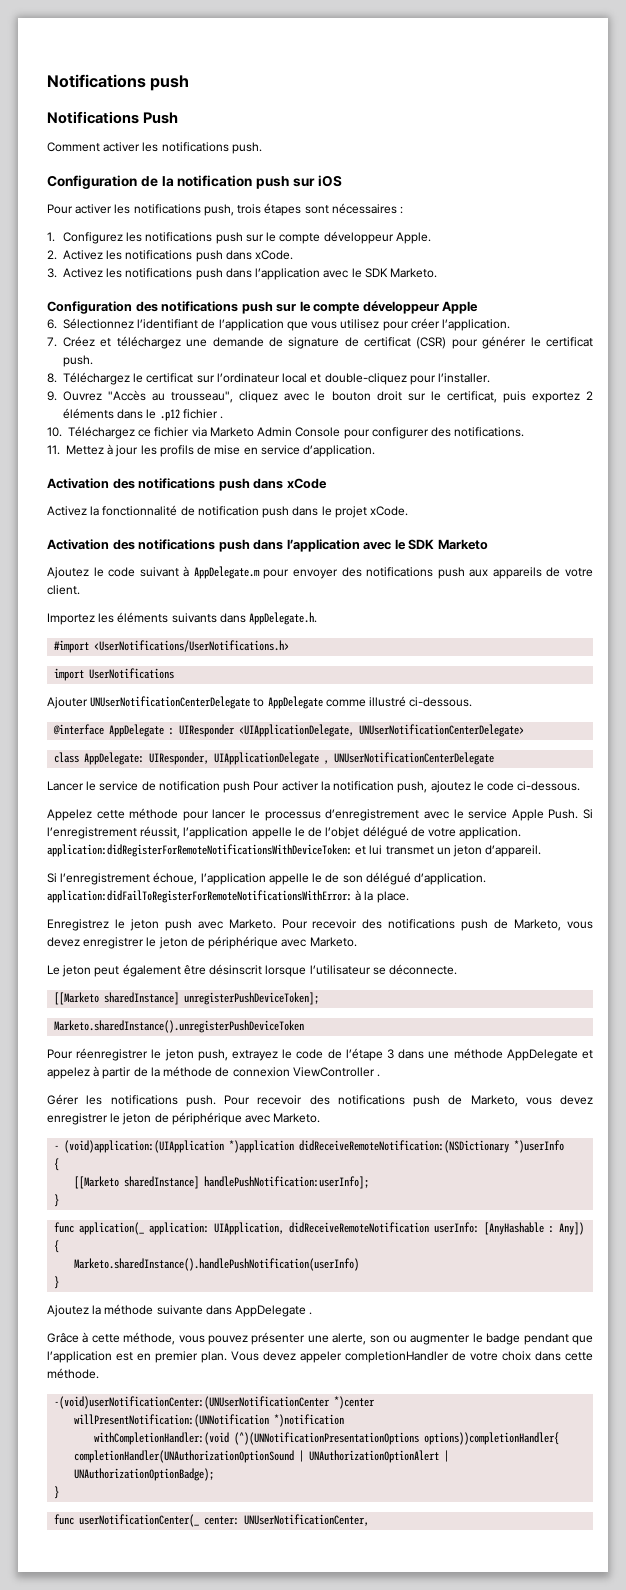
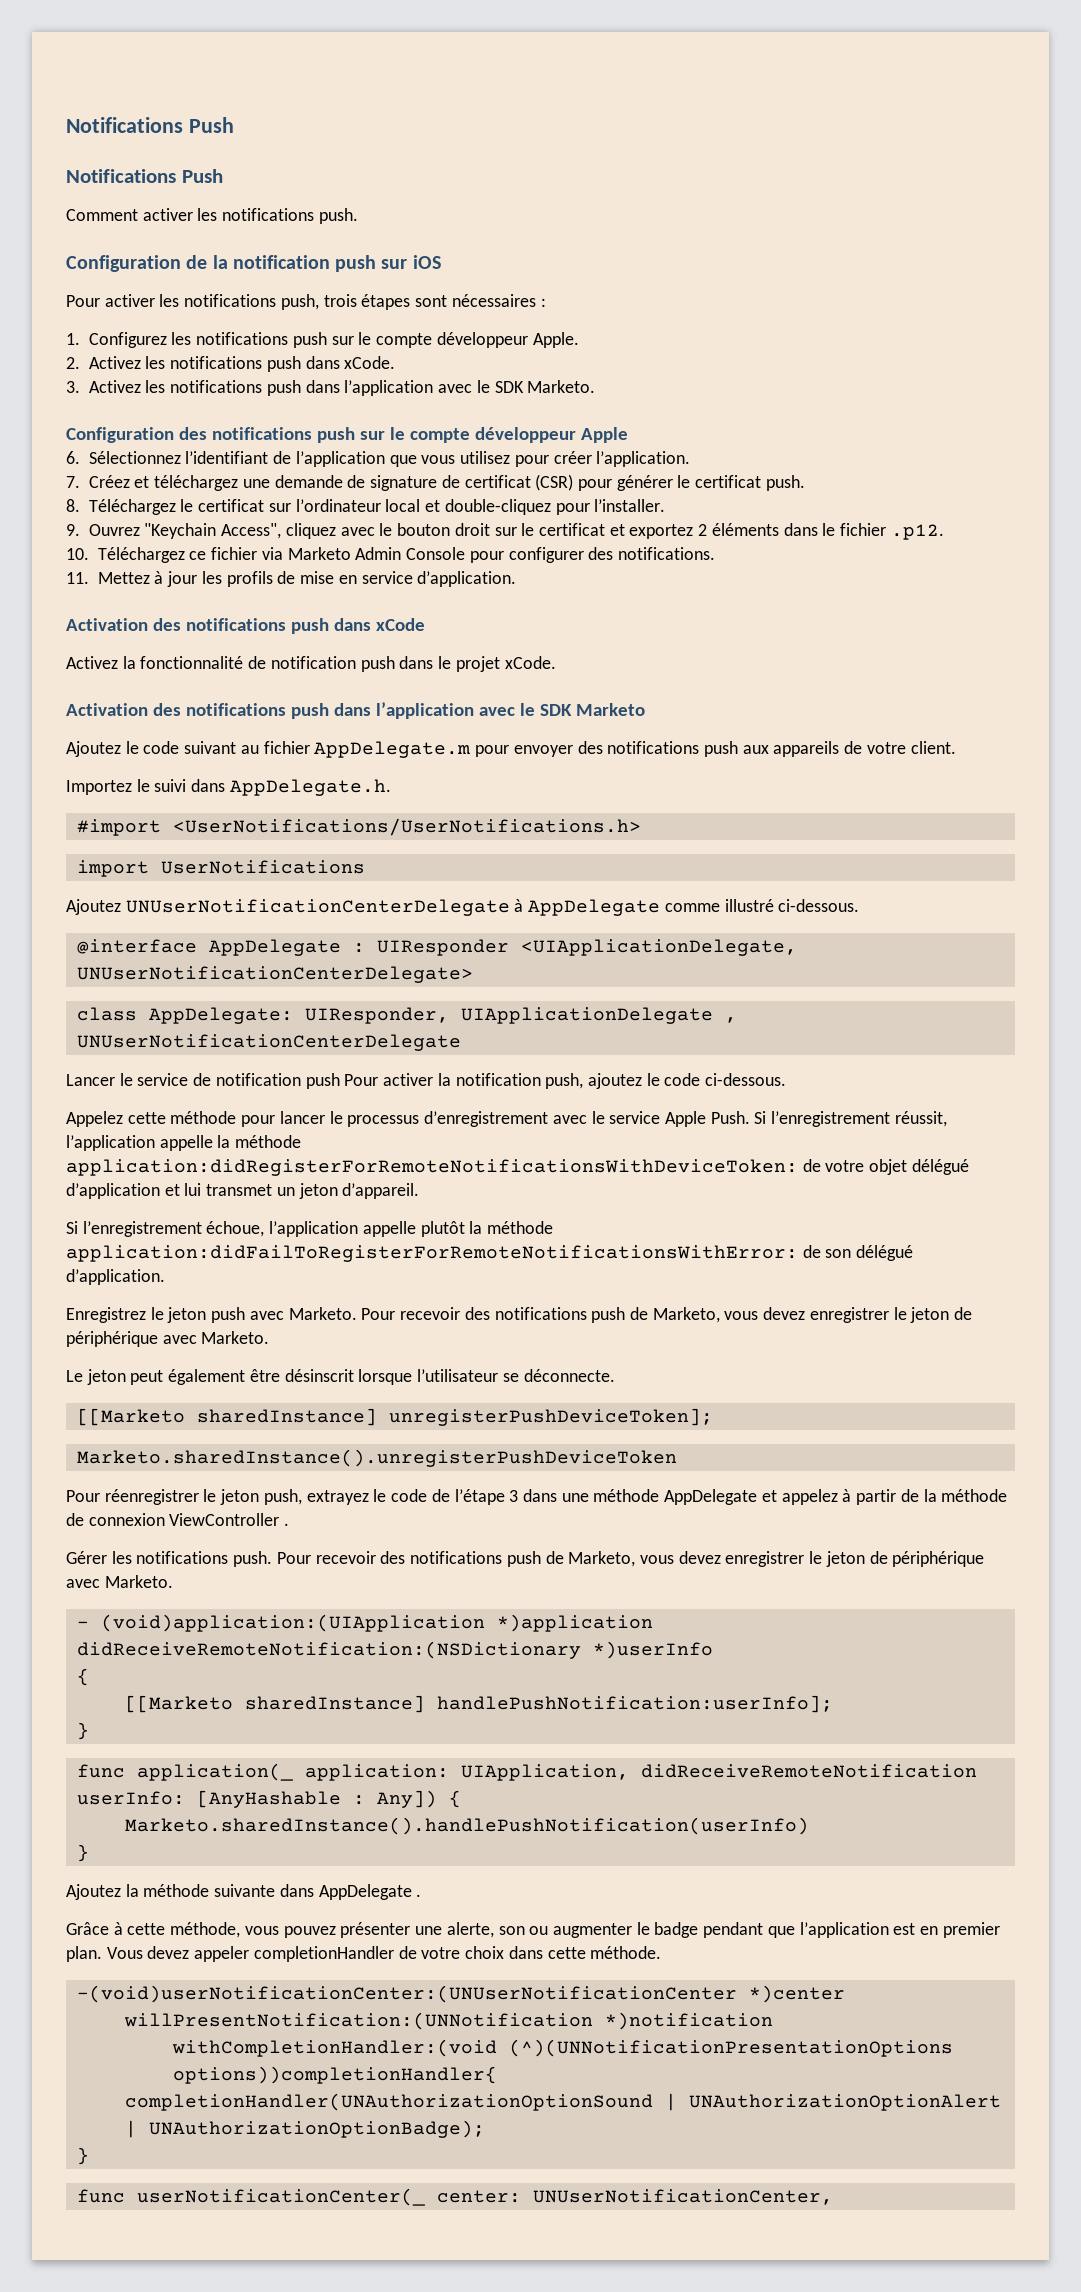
[47,74,190,91] Notifications push -> [66,117,234,133] Notifications Push
[108,390,234,403] "Accès au trousseau", -> [144,523,282,539] "Keychain Access",
[446,391,526,403] certificat, puis -> [539,523,625,536] certificat et
[159,409,224,421] .p12 fichier . -> [840,523,944,540] fichier .p12.
[183,566,190,577] à -> [240,741,310,754] au fichier
[98,612,217,623] les éléments suivants -> [136,779,187,792] le suivi
[47,696,265,709] Ajouter UNUserNotificationCenterDelegate to -> [66,899,524,916] Ajoutez UNUserNotificationCenterDelegate à
[294,826,522,839] [47,844,352,857] le de l’objet délégué de votre application. application:didRegisterForRemoteNotificationsWithDeviceToken: -> [217,1135,302,1148] [66,1159,969,1176] [66,1183,160,1199] la méthode application:didRegisterForRemoteNotificationsWithDeviceToken: de votre objet délégué d’application
[312,873,323,883] le -> [420,1221,554,1237] [66,1245,798,1262] plutôt la méthode application:didFailToRegisterForRemoteNotificationsWithError:
[47,890,409,903] application:didFailToRegisterForRemoteNotificationsWithError: à la place. -> (165, 1277) none

